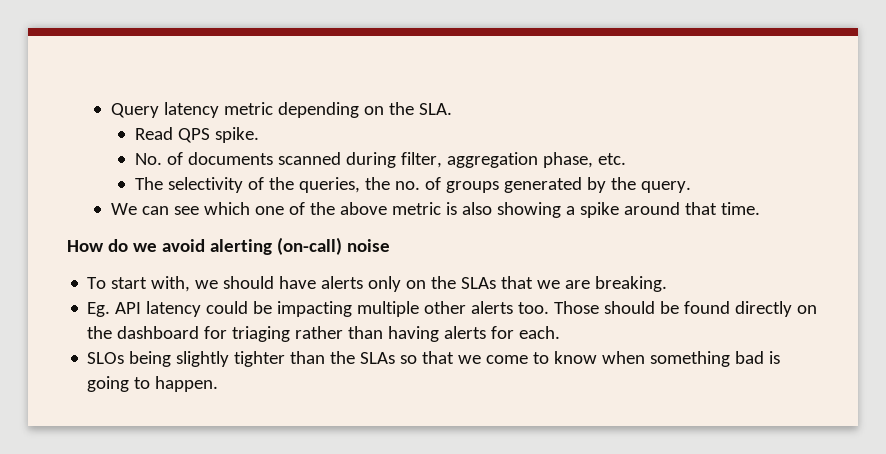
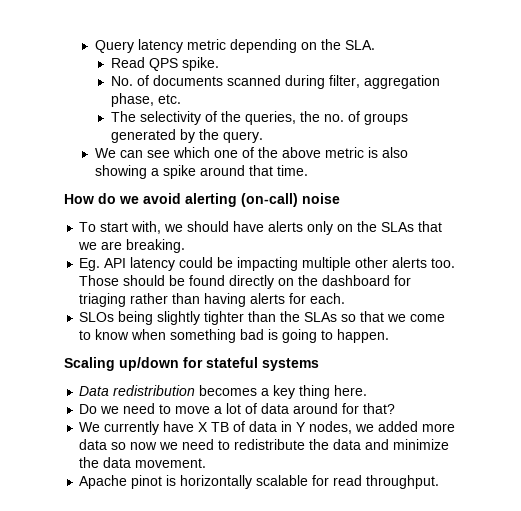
(219, 384) none -> [64,357,319,371] [79,385,368,399] [79,403,396,414] [79,421,456,435] [79,439,450,450] [79,457,207,468] [79,475,440,489] // Scaling up/down for stateful systems // Data redistribution becomes a key thing here. // Do we need to move a lot of data around for that? // We currently have X TB of data in Y nodes, we added more data so now we need to redistribute the data and minimize the data movement. // Apache pinot is horizontally scalable for read throughput.

